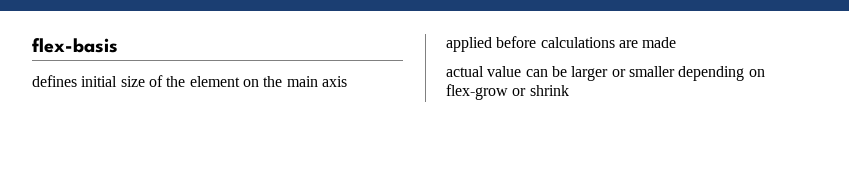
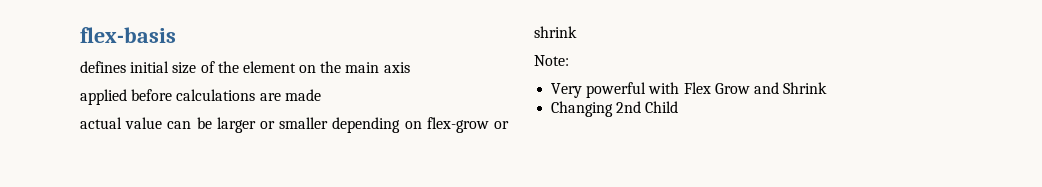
(569, 90) none -> [534,55,569,66] [551,82,828,98] [551,101,679,117] // Note: // Very powerful with Flex Grow and Shrink // Changing 2nd Child

